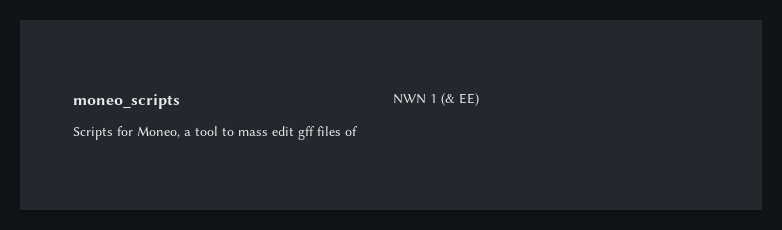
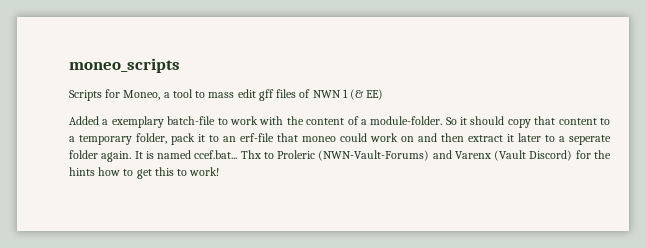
(479, 99) none -> [69,116,611,128] [69,133,611,145] [69,150,611,162] [69,167,220,179] // Added a exemplary batch-file to work with the content of a module-folder. So it should copy that content to a temporary folder, pack it to an erf-file that moneo could work on and then extract it later to a seperate folder again. It is named ccef.bat... Thx to Proleric (NWN-Vault-Forums) and Varenx (Vault Discord) for the hints how to get this to work!

